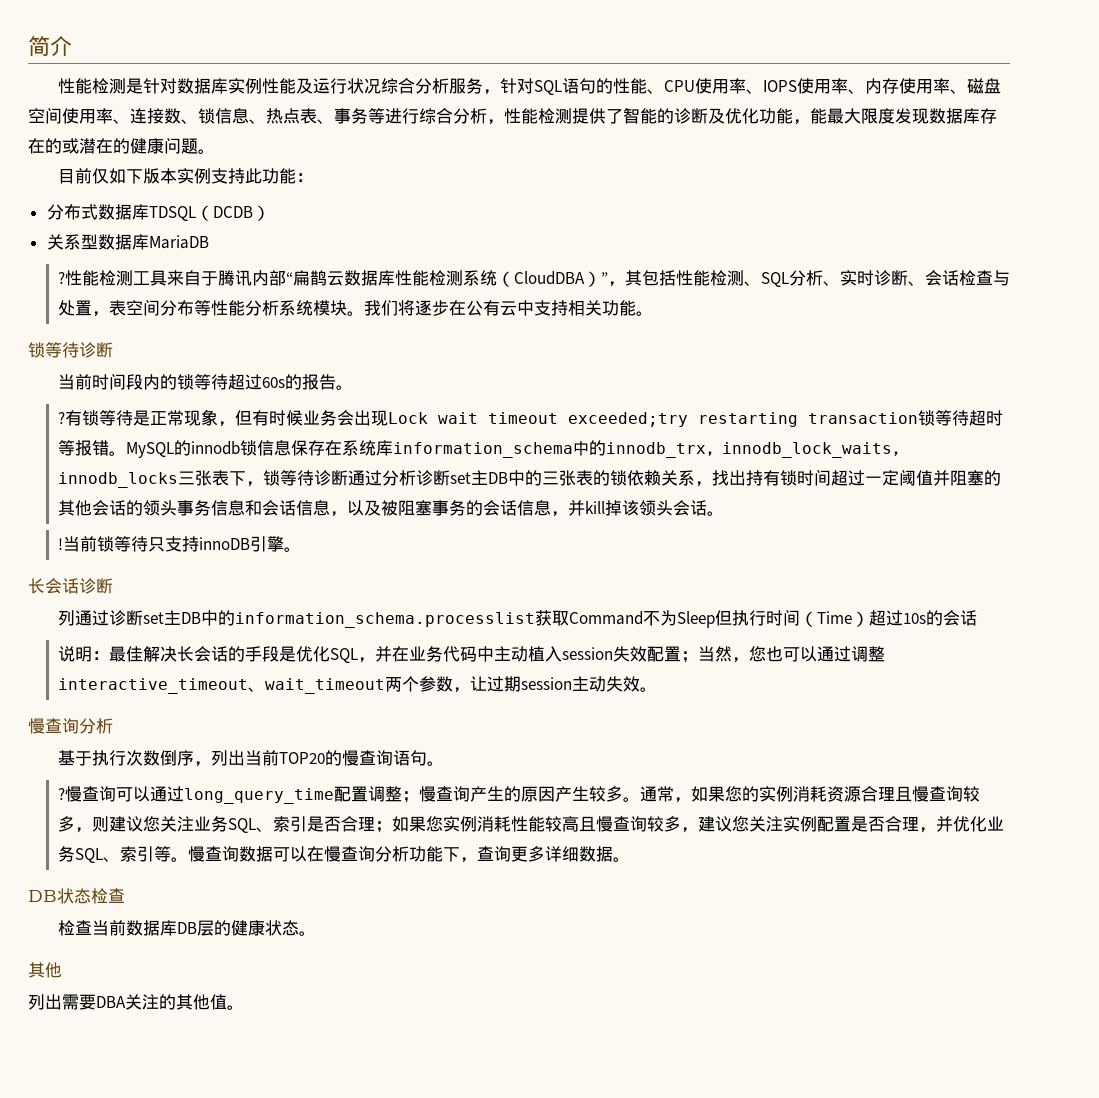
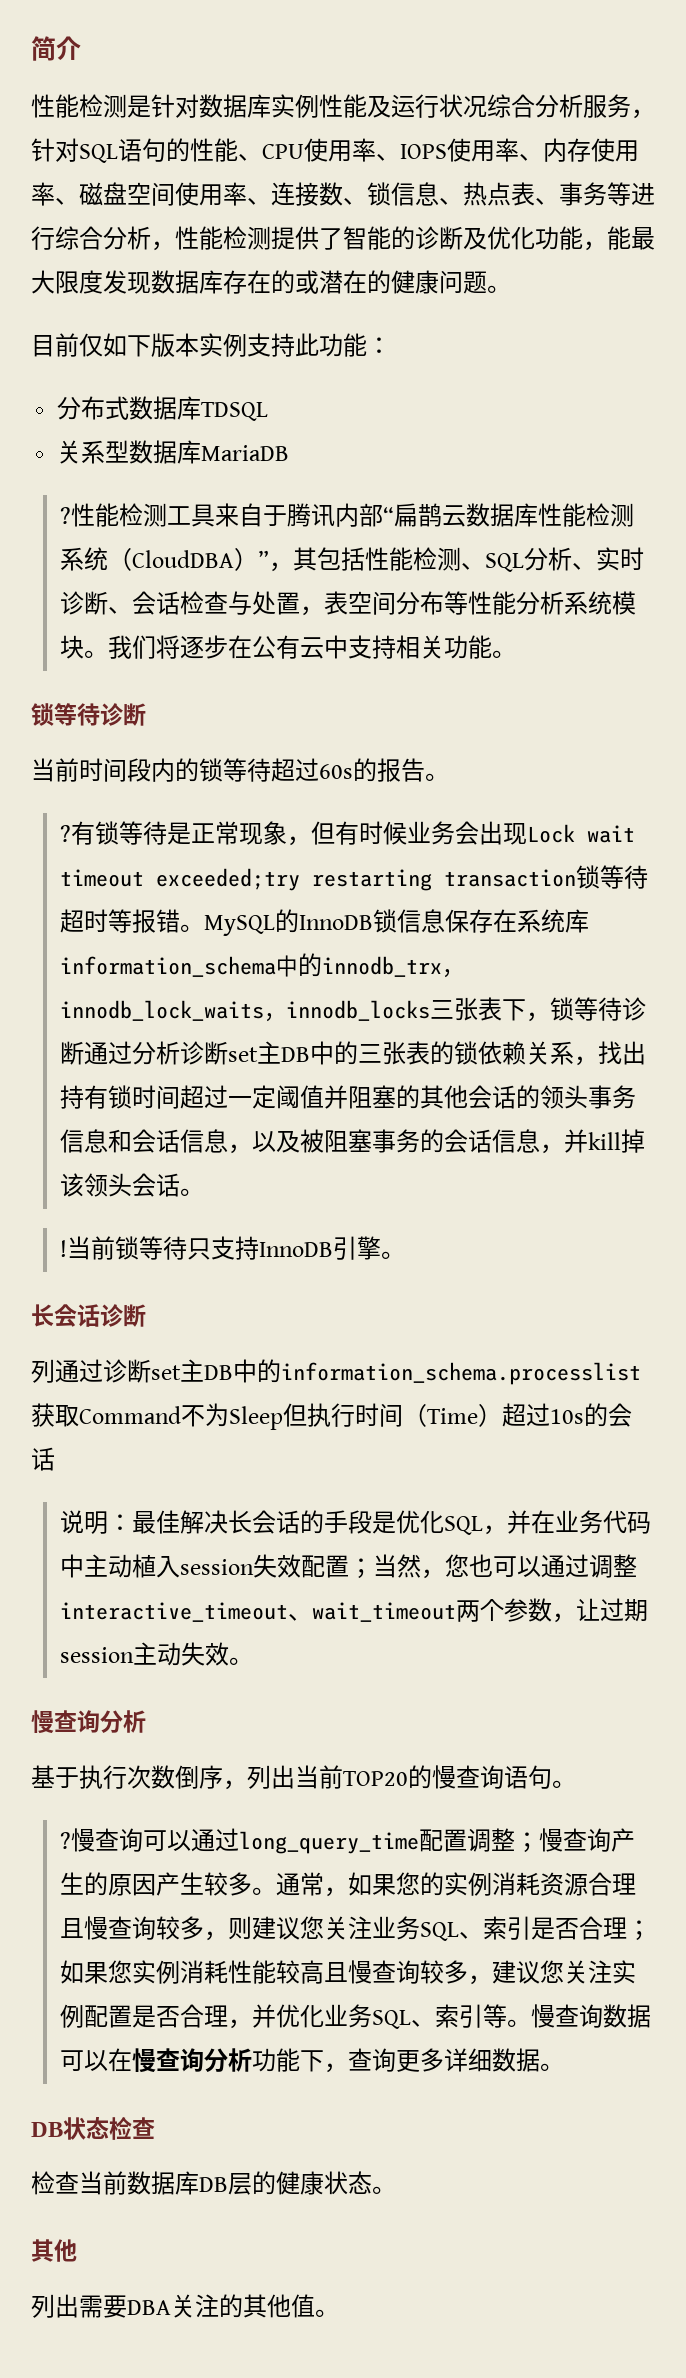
[195,205,270,221] （DCDB） -> (269, 411) none
[190,441,240,455] innodb -> [298,915,373,930] InnoDB
[198,537,250,550] innoDB -> [258,1242,333,1257] InnoDB

